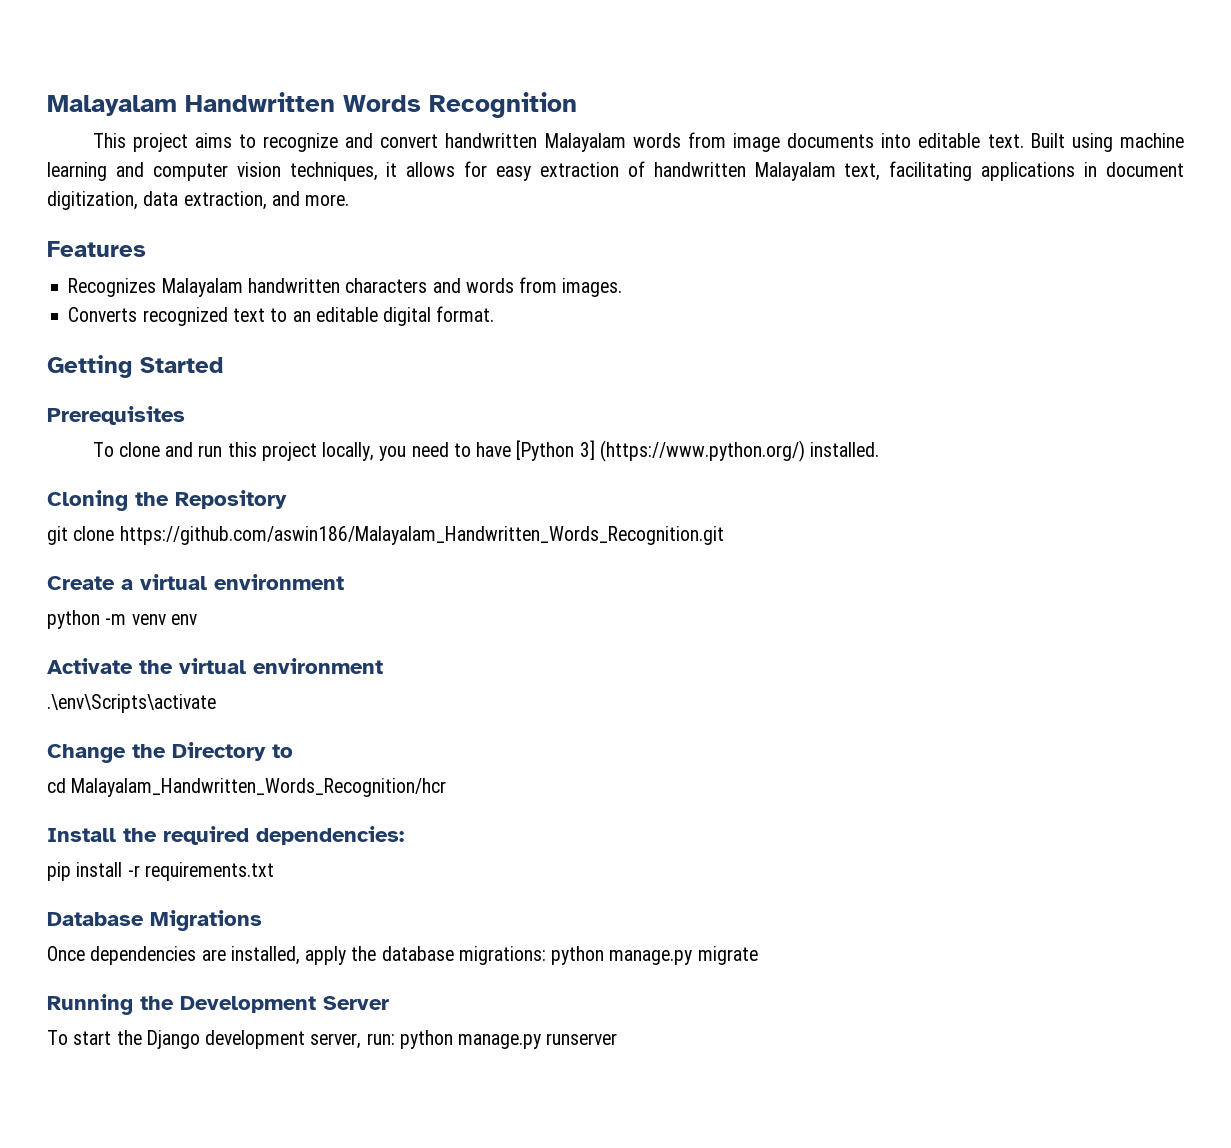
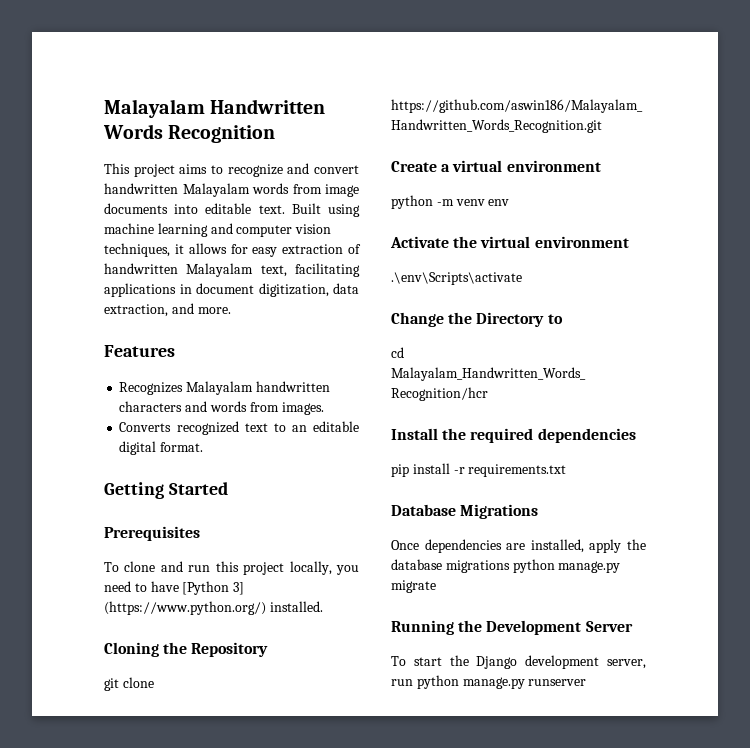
[256,826,404,845] dependencies: -> [537,428,636,443] dependencies
[458,946,546,965] migrations: -> [445,560,510,573] migrations
[366,1033,395,1045] run: -> [391,679,413,686] run

